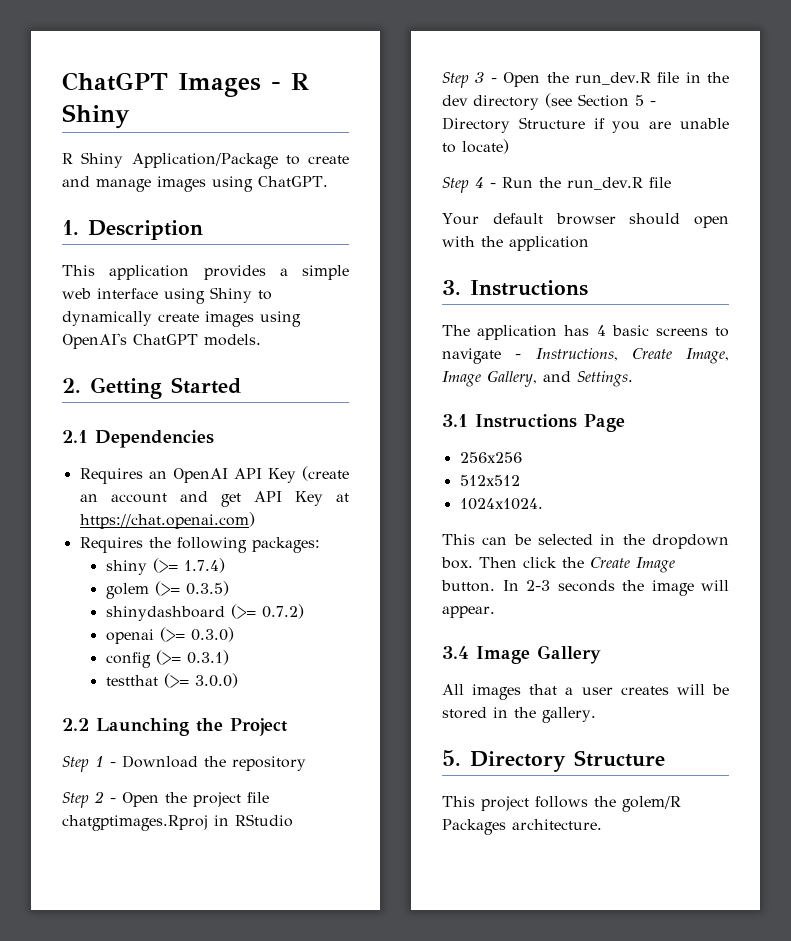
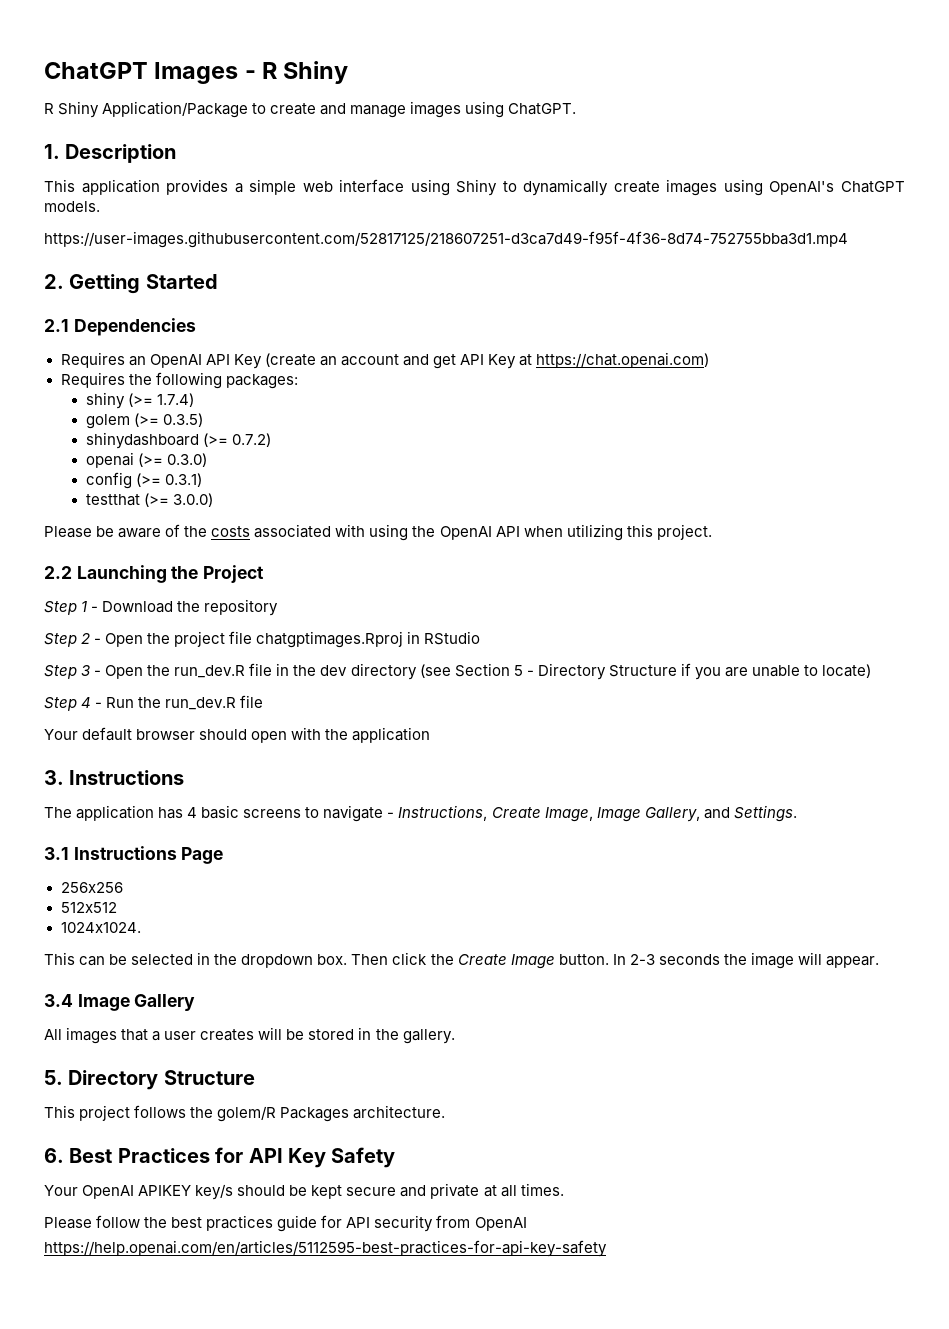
(261, 340) none -> [44,231,848,248] // https://user-images.githubusercontent.com/52817125/218607251-d3ca7d49-f95f-4f36-8d74-752755bba3d1.mp4
(238, 680) none -> [44,524,712,541] // Please be aware of the costs associated with using the OpenAI API when utilizing this project.
(602, 824) none -> [44,1147,396,1168] [44,1183,564,1200] [44,1215,527,1232] [44,1240,607,1257] // 6. Best Practices for API Key Safety // Your OpenAI APIKEY key/s should be kept secure and private at all times. // Please follow the best practices guide for API security from OpenAI // https://help.openai.com/en/articles/5112595-best-practices-for-api-key-safety

